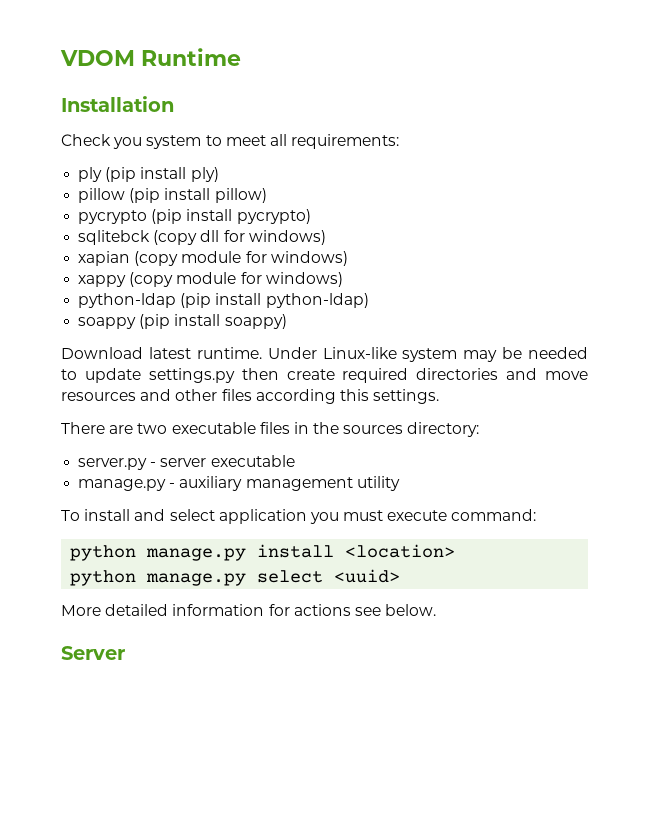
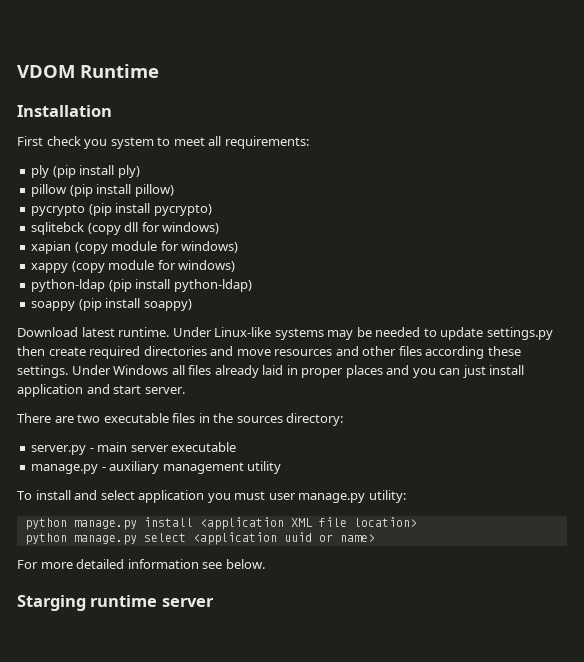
[61,134,111,146] Check -> [17,136,81,146] First check
[402,348,458,362] system -> [274,328,324,340] systems
[339,389,369,401] this -> [487,346,521,356] these
(440, 396) none -> [71,365,525,378] [17,384,185,397] Under Windows all files already laid in proper places and you can just install application and start server.
(157, 464) none -> [97,442,128,452] main
[387,509,537,521] execute command: -> [268,490,406,503] user manage.py utility:
[345,544,456,558] <location> -> [199,517,417,530] <application XML file location>
[334,569,401,583] [61,604,351,616] <uuid> // More detailed information for actions -> [192,532,375,545] [17,559,199,569] <application uuid or name> // For more detailed information
[61,646,125,660] Server -> [17,595,214,611] Starging runtime server

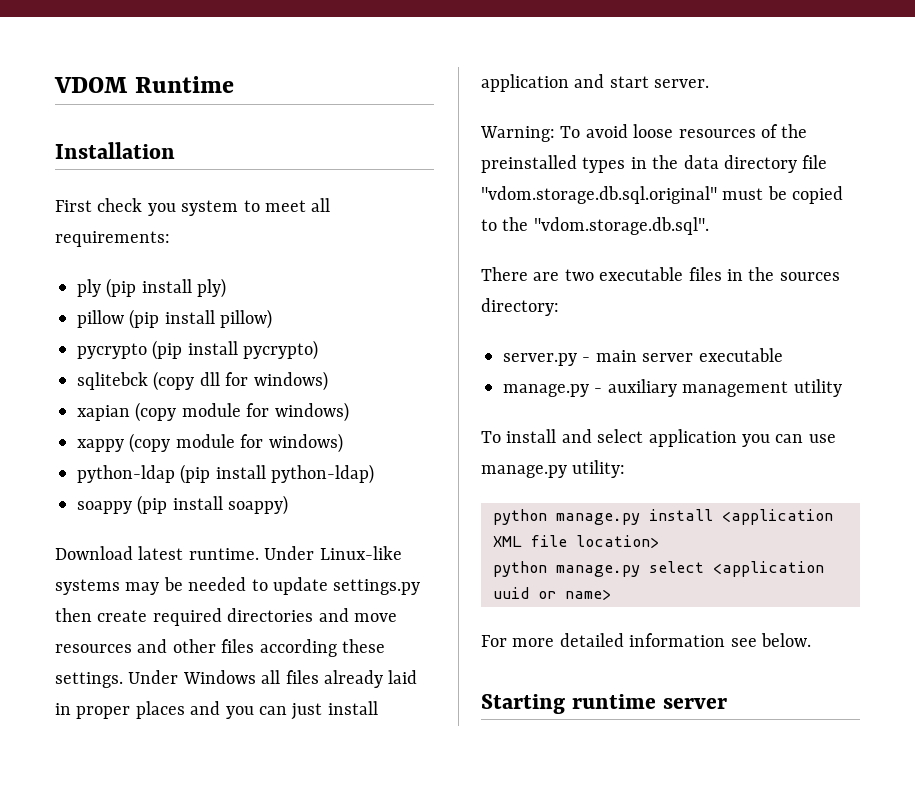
(185, 390) none -> [480,124,808,142] [481,155,828,173] [481,186,844,204] [481,217,709,235] // Warning: To avoid loose resources of the preinstalled types in the data directory file "vdom.storage.db.sql.original" must be copied to the "vdom.storage.db.sql".
[234,491,296,500] must user -> [775,434,836,443] can use
[17,595,86,611] Starging -> [481,694,565,714] Starting

